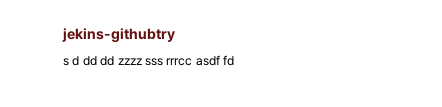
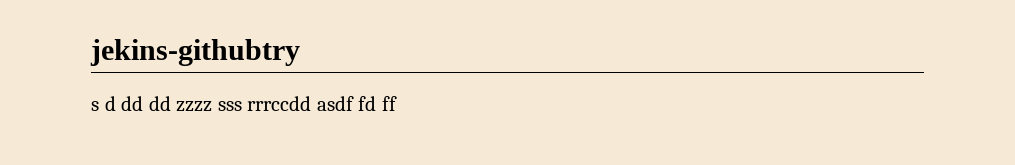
[166,58,193,66] rrrcc -> [247,96,312,111] rrrccdd
(234, 60) none -> [381,96,397,111] ff

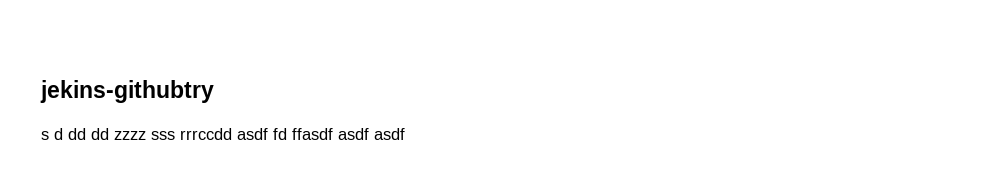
[381,96,397,111] ff -> [292,128,405,140] ffasdf asdf asdf

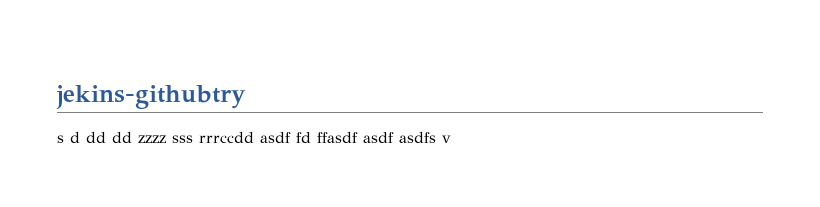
[374,128,405,140] asdf -> [399,132,451,143] asdfs v

